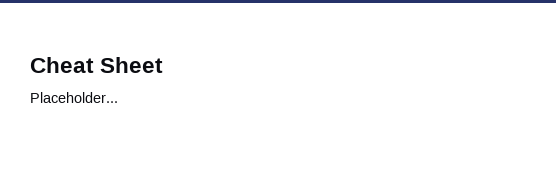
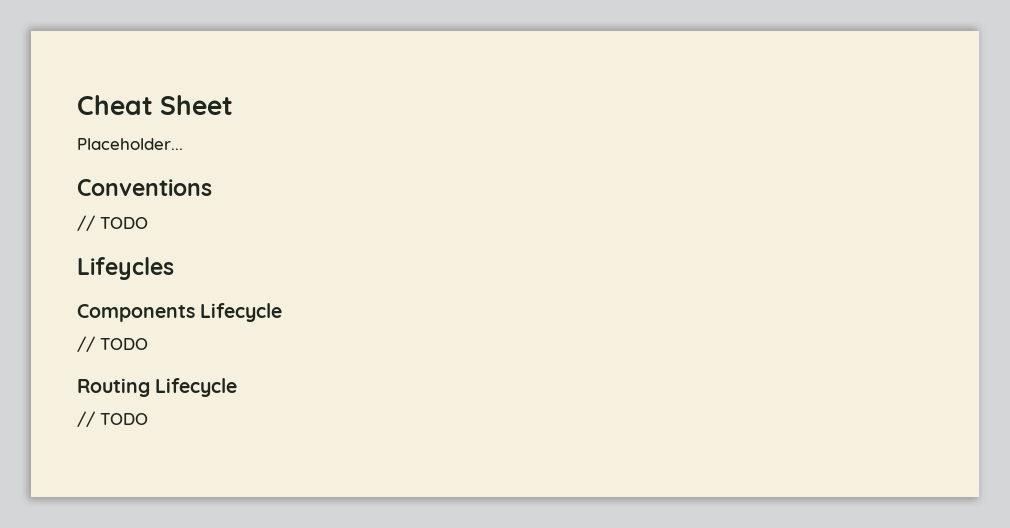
(118, 97) none -> [77,179,212,196] [77,215,148,231] [77,257,174,280] [77,303,283,322] [77,336,148,352] [77,378,238,397] [77,411,148,427] // Conventions // // TODO // Lifeycles // Components Lifecycle // // TODO // Routing Lifecycle // // TODO

